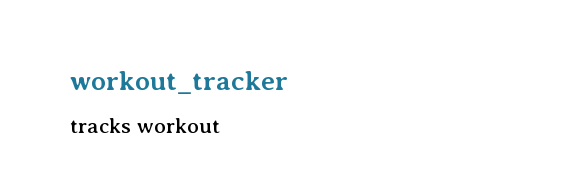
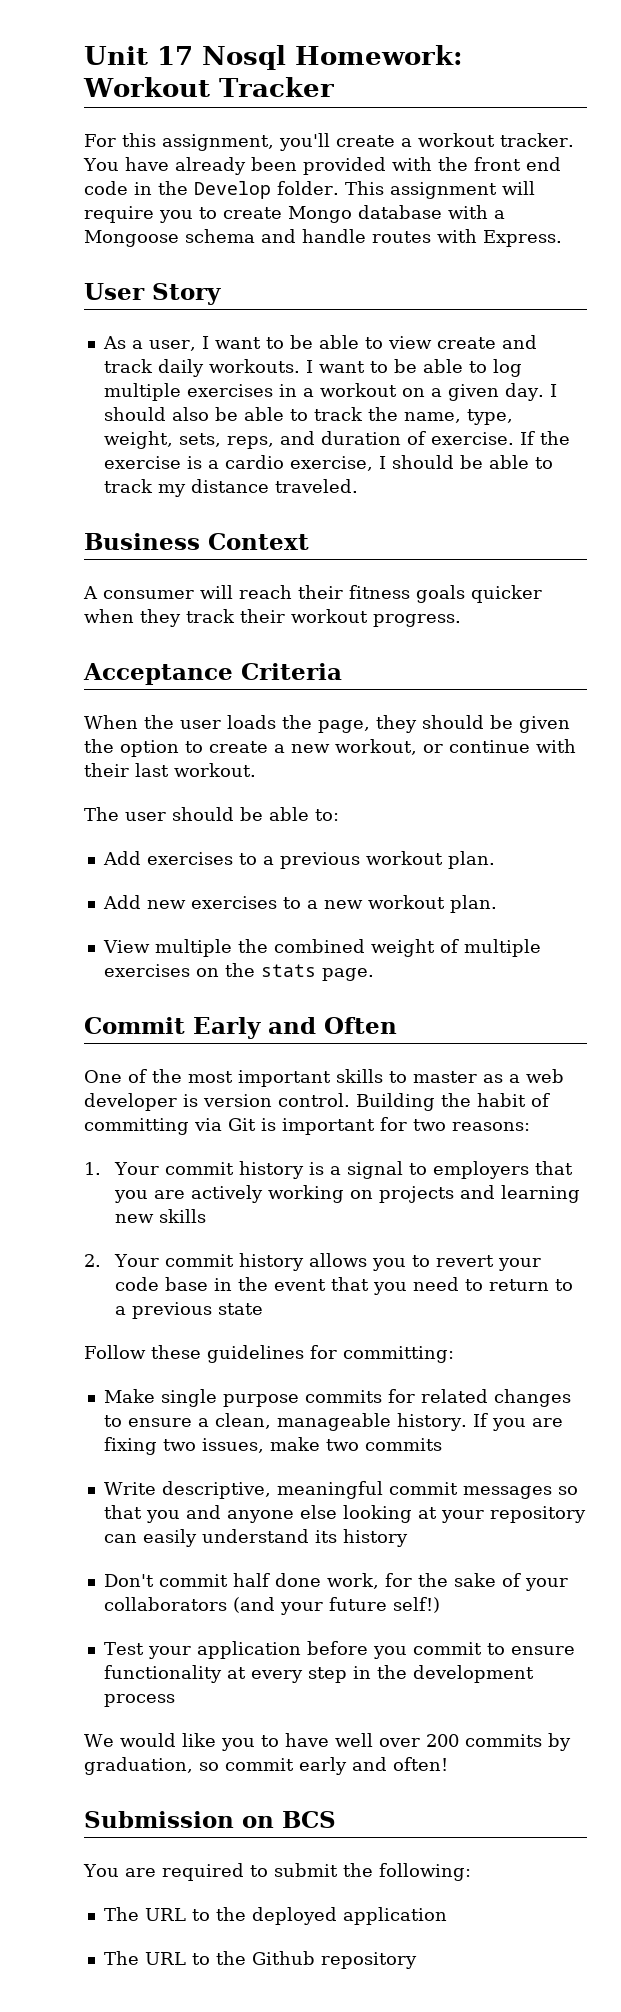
[70,71,288,94] [70,118,220,133] workout_tracker // tracks workout -> [84,45,463,70] [83,77,334,97] [84,133,574,151] [83,157,561,175] [84,181,535,199] [84,205,505,223] [84,229,562,247] [84,283,221,305] [102,335,537,351] [103,359,522,377] [103,383,557,401] [103,407,513,425] [103,431,570,449] [103,455,553,471] [103,479,358,497] [84,533,309,550] [83,585,542,603] [84,609,461,627] [83,663,342,685] [84,715,570,733] [84,739,576,757] [84,763,256,777] [84,807,339,821] [102,851,495,869] [102,895,497,913] [102,939,541,957] [103,963,374,981] [84,1017,397,1039] [84,1069,564,1087] [84,1093,550,1111] [84,1117,530,1135] [84,1161,573,1179] [113,1185,580,1203] [114,1209,206,1223] [84,1253,541,1271] [114,1277,573,1295] [114,1302,263,1319] [84,1345,454,1363] [103,1389,571,1407] [103,1413,563,1431] [103,1437,442,1455] [103,1481,578,1499] [103,1505,586,1523] [103,1529,408,1547] [103,1573,568,1591] [103,1597,440,1615] [103,1641,575,1659] [103,1665,534,1683] [103,1694,175,1707] [84,1733,571,1751] [84,1757,448,1775] [84,1811,336,1828] [83,1863,471,1881] [103,1907,447,1925] [103,1951,417,1969] Unit 17 Nosql Homework: Workout Tracker // For this assignment, you'll create a workout tracker. You have already been provided with the front end code in the Develop folder. This assignment will require you to create Mongo database with a Mongoose schema and handle routes with Express. // User Story // As a user, I want to be able to view create and track daily workouts. I want to be able to log multiple exercises in a workout on a given day. I should also be able to track the name, type, weight, sets, reps, and duration of exercise. If the exercise is a cardio exercise, I should be able to track my distance traveled. // Business Context // A consumer will reach their fitness goals quicker when they track their workout progress. // Acceptance Criteria // When the user loads the page, they should be given the option to create a new workout, or continue with their last workout. // The user should be able to: // Add exercises to a previous workout plan. // Add new exercises to a new workout plan. // View multiple the combined weight of multiple exercises on the stats page. // Commit Early and Often // One of the most important skills to master as a web developer is version control. Building the habit of committing via Git is important for two reasons: // 1. Your commit history is a signal to employers that you are actively working on projects and learning new skills // 2. Your commit history allows you to revert your code base in the event that you need to return to a previous state // Follow these guidelines for committing: // Make single purpose commits for related changes to ensure a clean, manageable history. If you are fixing two issues, make two commits // Write descriptive, meaningful commit messages so that you and anyone else looking at your repository can easily understand its history // Don't commit half done work, for the sake of your collaborators (and your future self!) // Test your application before you commit to ensure functionality at every step in the development process // We would like you to have well over 200 commits by graduation, so commit early and often! // Submission on BCS // You are required to submit the following: // The URL to the deployed application // The URL to the Github repository

